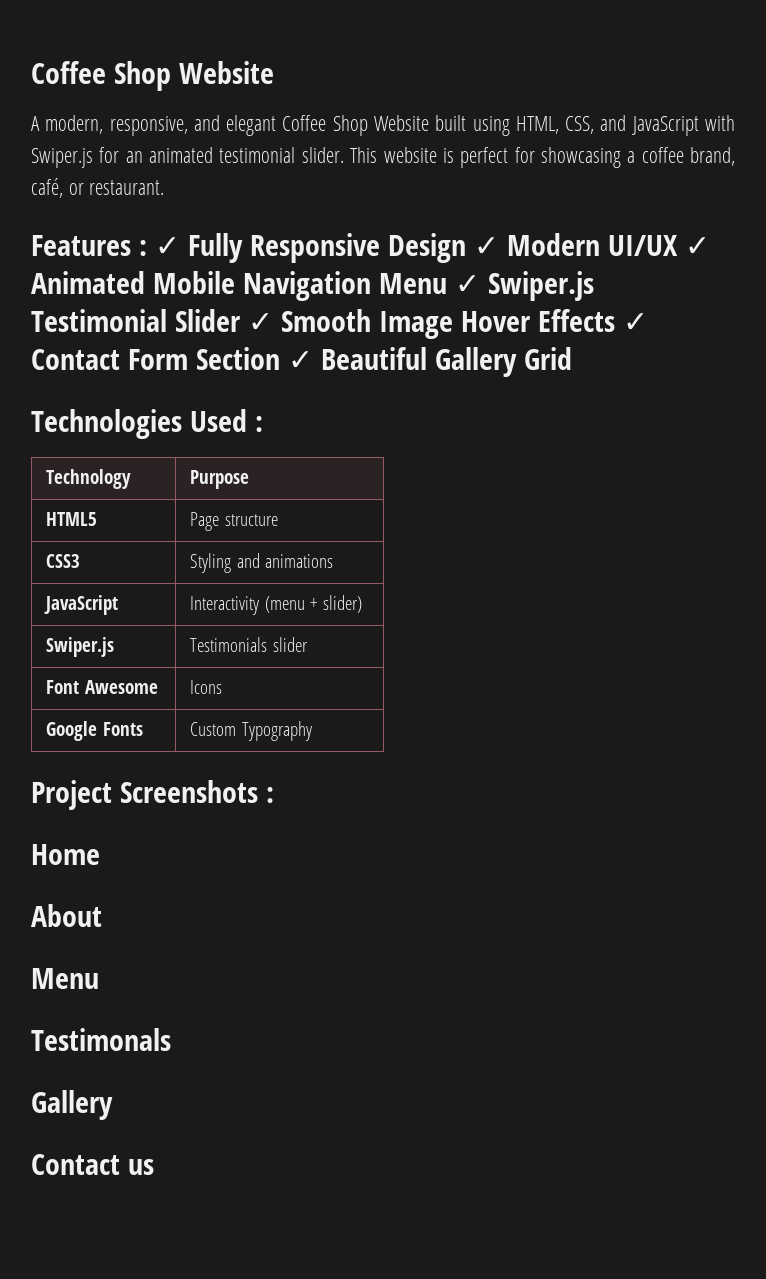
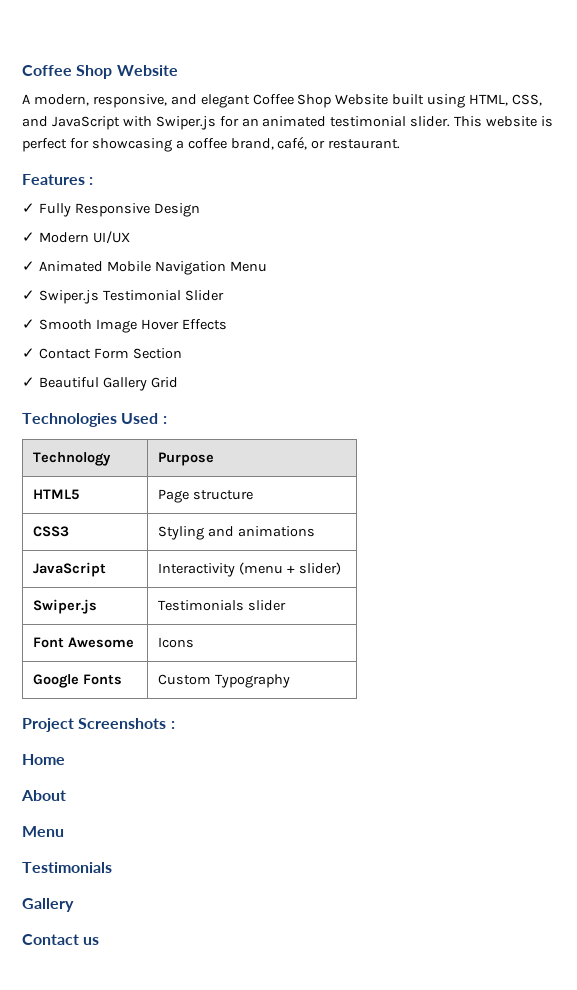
(147, 248) none -> (94, 181) //
(466, 248) none -> (200, 210) //
(678, 245) none -> (130, 237) //
(447, 283) none -> (267, 266) //
(241, 320) none -> (224, 295) //
(615, 320) none -> (227, 324) //
(280, 358) none -> (182, 353) //
[31,1028,171,1051] Testimonals -> [22,862,112,873] Testimonials

